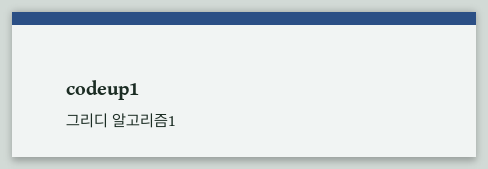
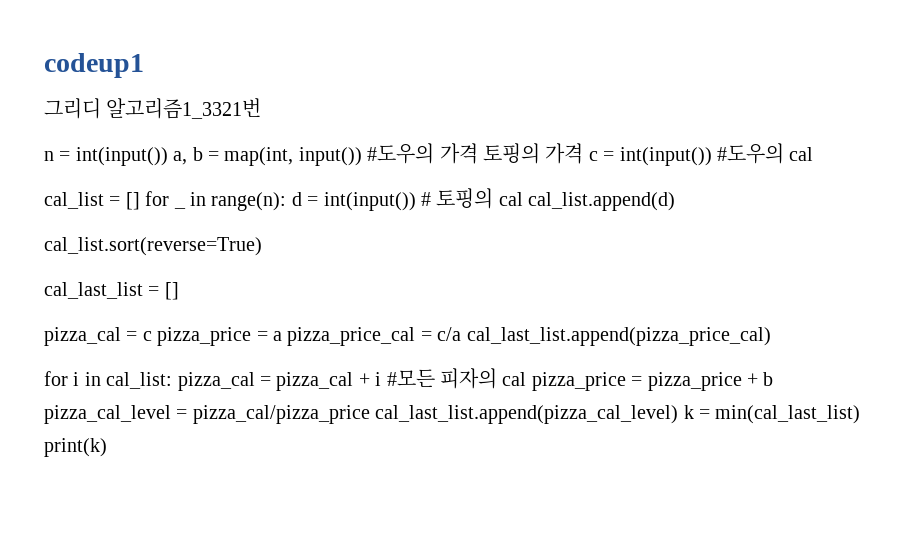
[112,113,177,128] 알고리즘1 -> [106,98,262,119] [44,143,814,166] [44,191,170,210] [173,206,186,209] [190,188,676,211] [44,237,262,256] [44,282,179,300] [44,327,771,346] [44,368,774,391] [44,405,861,424] [44,438,107,457] 알고리즘1_3321번 // n = int(input()) a, b = map(int, input()) #도우의 가격 토핑의 가격 c = int(input()) #도우의 cal // cal_list = [] for _ in range(n): d = int(input()) # 토핑의 cal cal_list.append(d) // cal_list.sort(reverse=True) // cal_last_list = [] // pizza_cal = c pizza_price = a pizza_price_cal = c/a cal_last_list.append(pizza_price_cal) // for i in cal_list: pizza_cal = pizza_cal + i #모든 피자의 cal pizza_price = pizza_price + b pizza_cal_level = pizza_cal/pizza_price cal_last_list.append(pizza_cal_level) k = min(cal_last_list) print(k)

